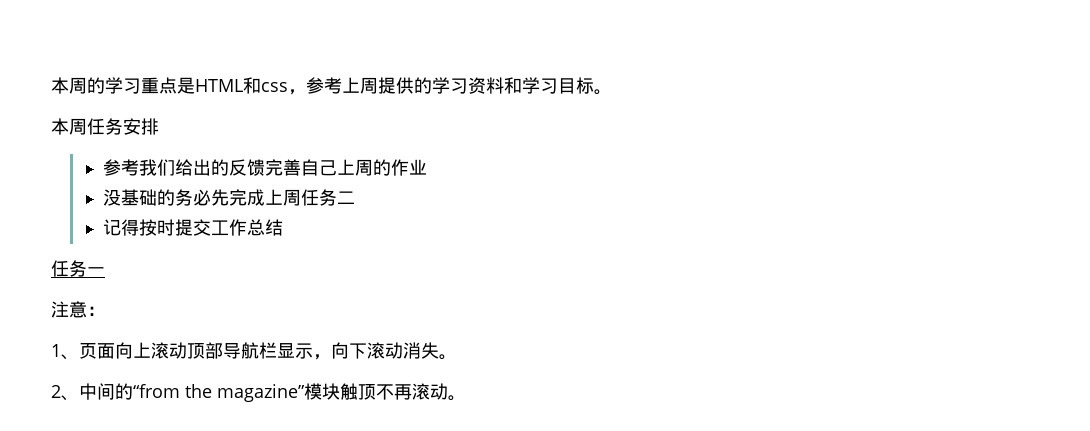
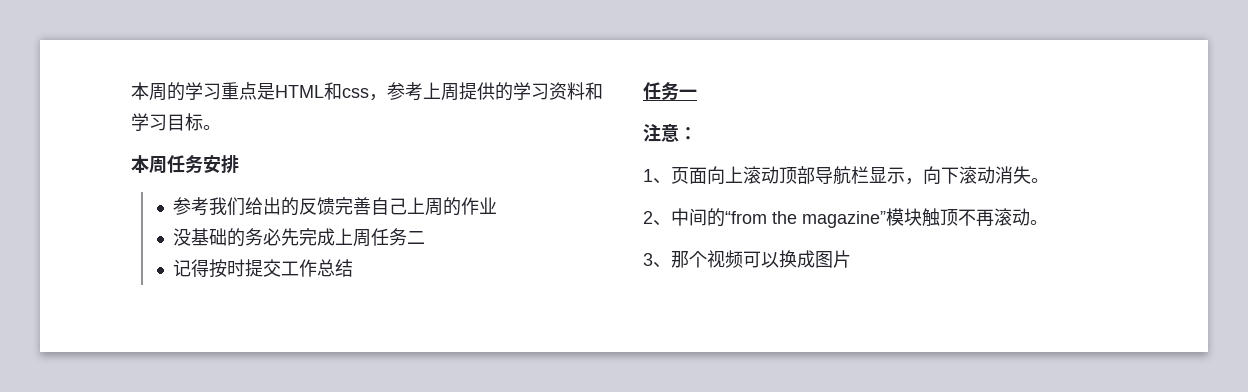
(466, 398) none -> [643,250,851,268] // 3、那个视频可以换成图片

